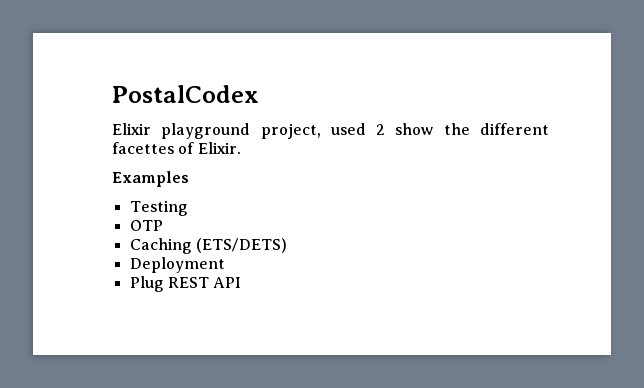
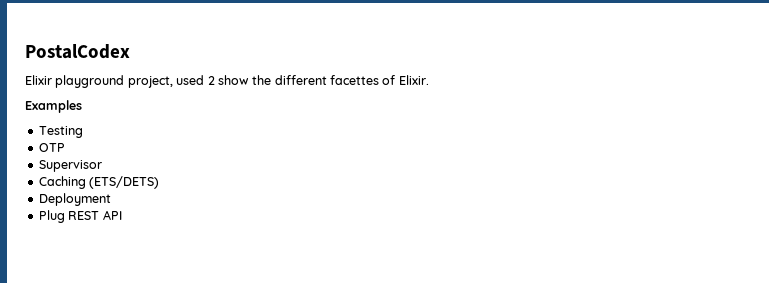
(163, 225) none -> [38,160,102,172] // Supervisor

